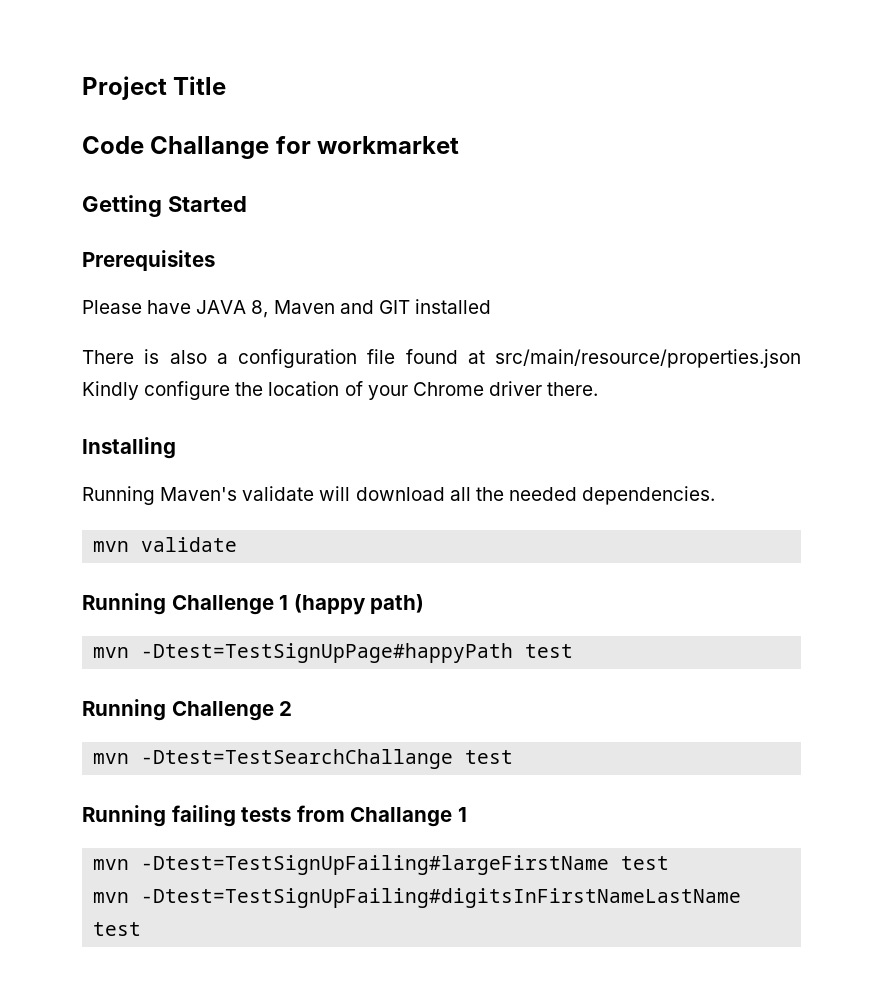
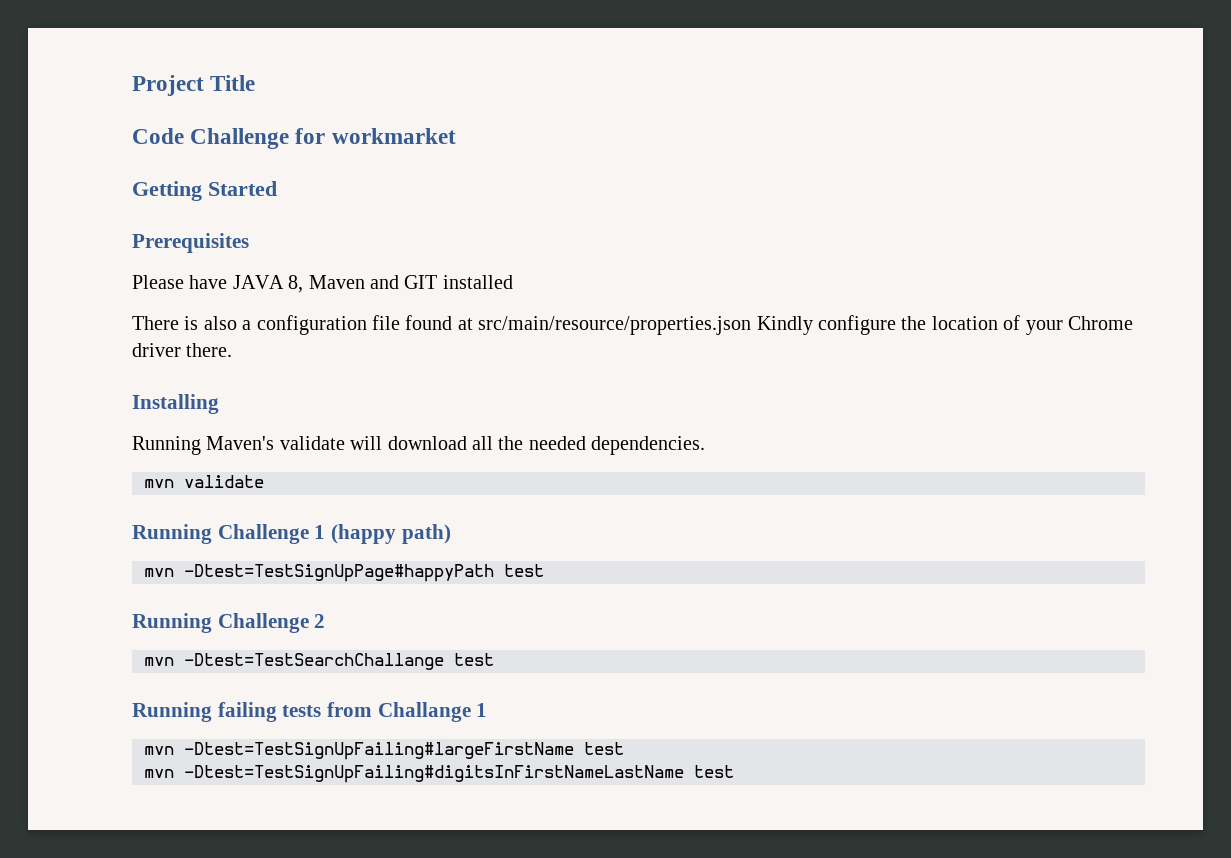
[150,136,270,159] Challange -> [190,128,290,149] Challenge

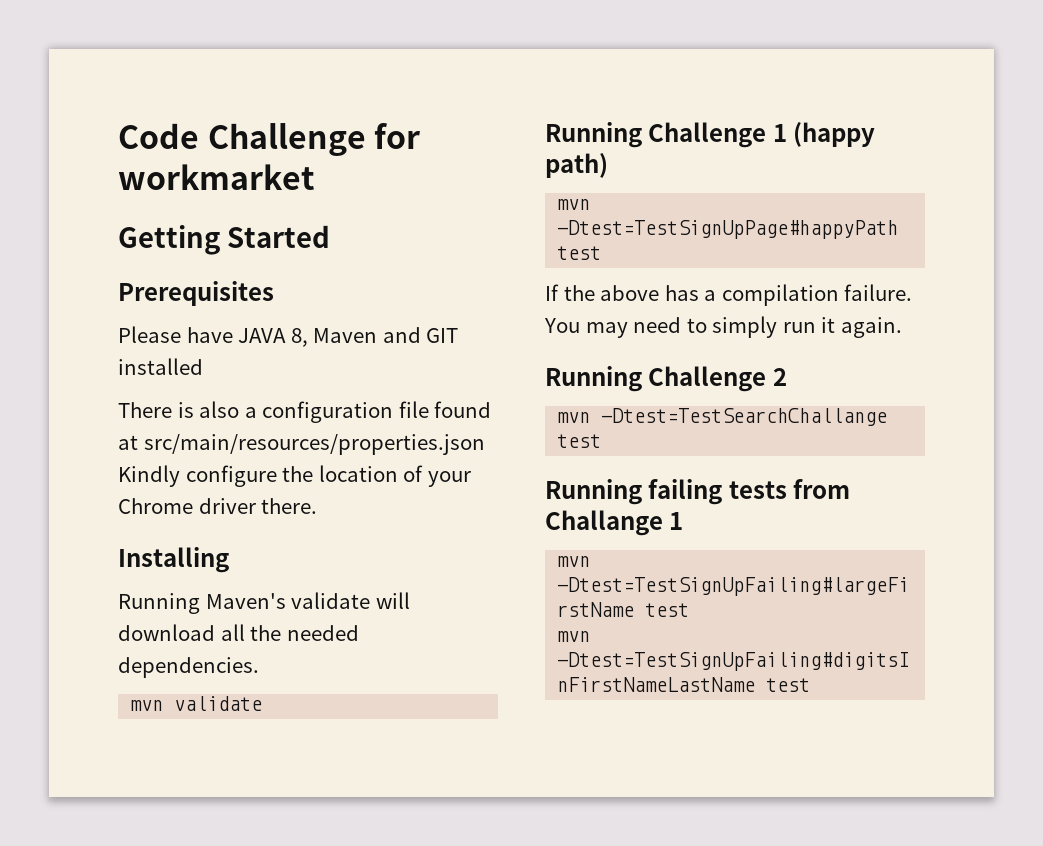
[132,75,256,96] Project Title // -> (118, 136) none
[478,316,752,335] src/main/resource/properties.json -> [143,434,485,455] src/main/resources/properties.json
(544, 570) none -> [545,284,913,306] [544,316,902,338] // If the above has a compilation failure. You may need to simply run it again.

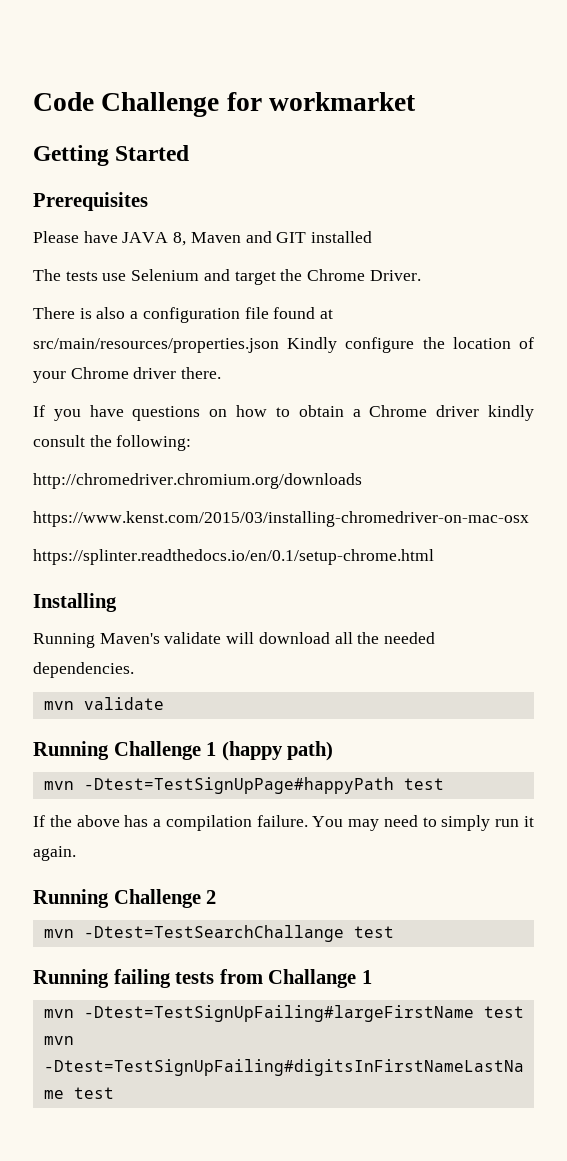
(203, 366) none -> [33,269,421,285] // The tests use Selenium and target the Chrome Driver.
(318, 506) none -> [33,405,534,421] [33,435,192,451] [33,473,362,489] [33,511,529,527] [33,549,434,565] // If you have questions on how to obtain a Chrome driver kindly consult the following: // http://chromedriver.chromium.org/downloads // https://www.kenst.com/2015/03/installing-chromedriver-on-mac-osx // https://splinter.readthedocs.io/en/0.1/setup-chrome.html

